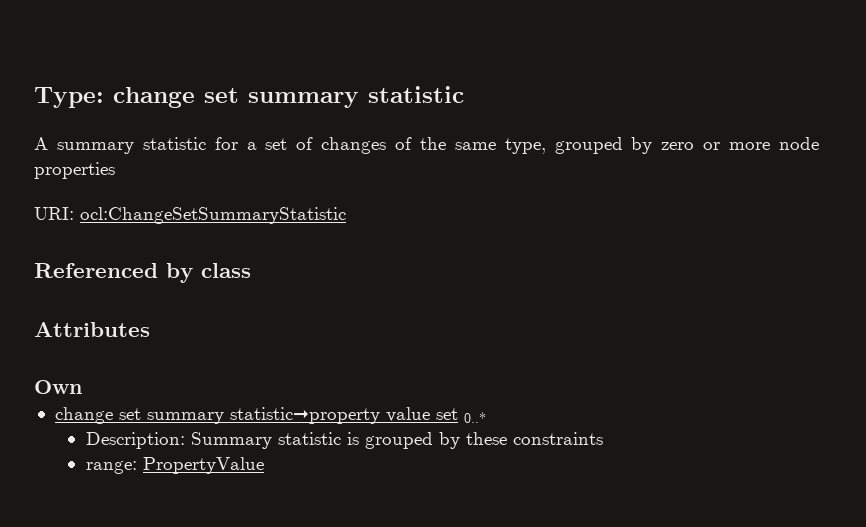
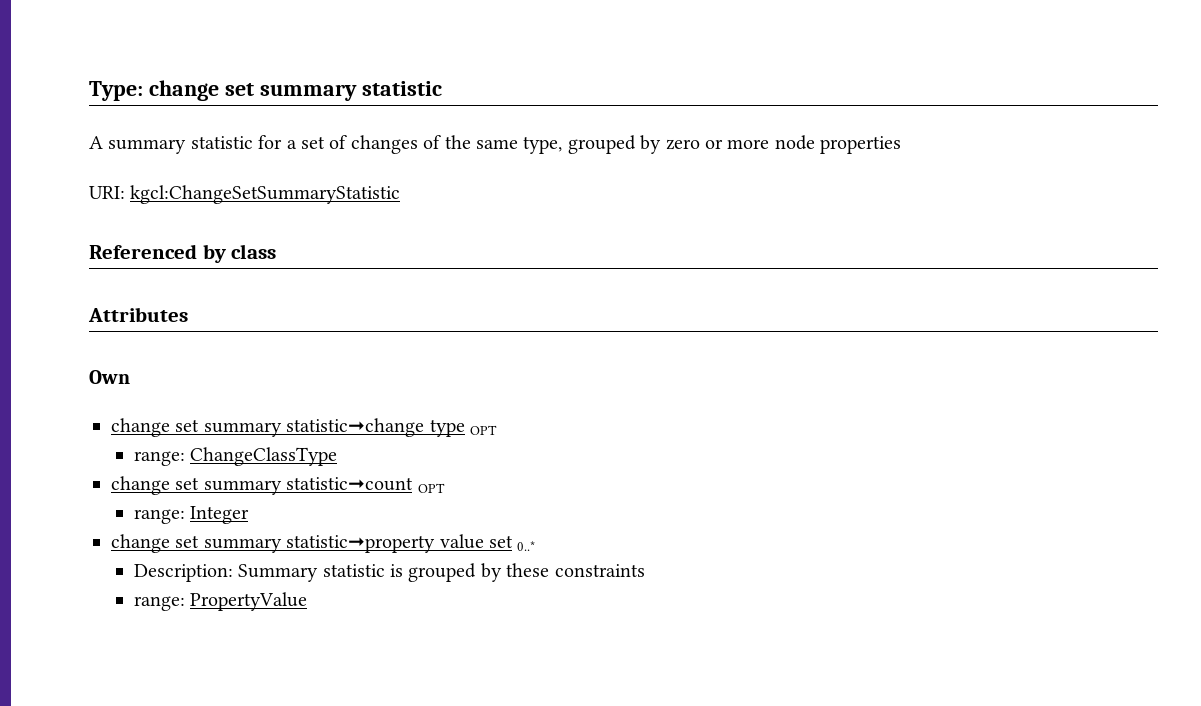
[80,207,346,224] ocl:ChangeSetSummaryStatistic -> [130,185,401,204] kgcl:ChangeSetSummaryStatistic
(82, 387) none -> [111,418,497,437] [133,447,338,466] [111,476,445,495] [133,506,250,524] // change set summary statistic➞change type OPT // range: ChangeClassType // change set summary statistic➞count OPT // range: Integer

